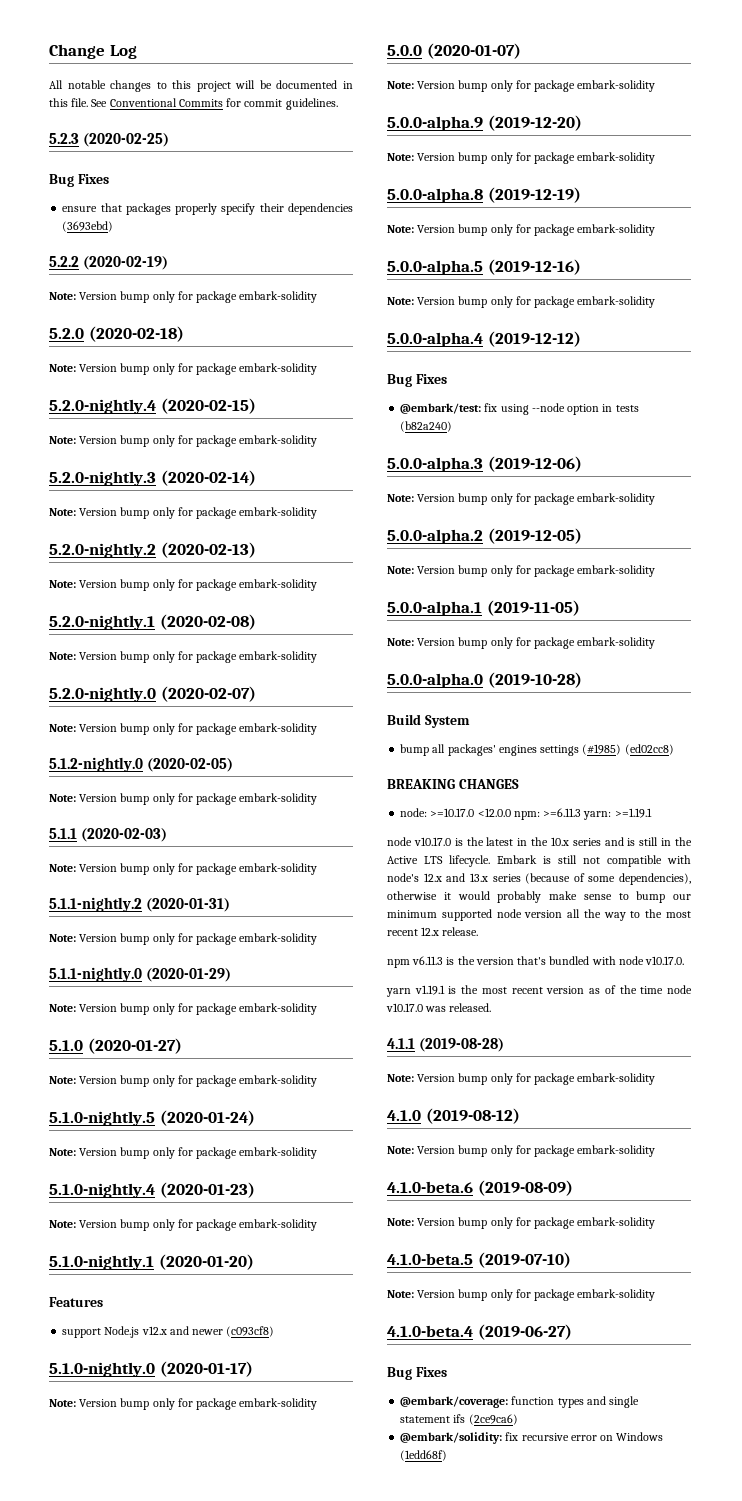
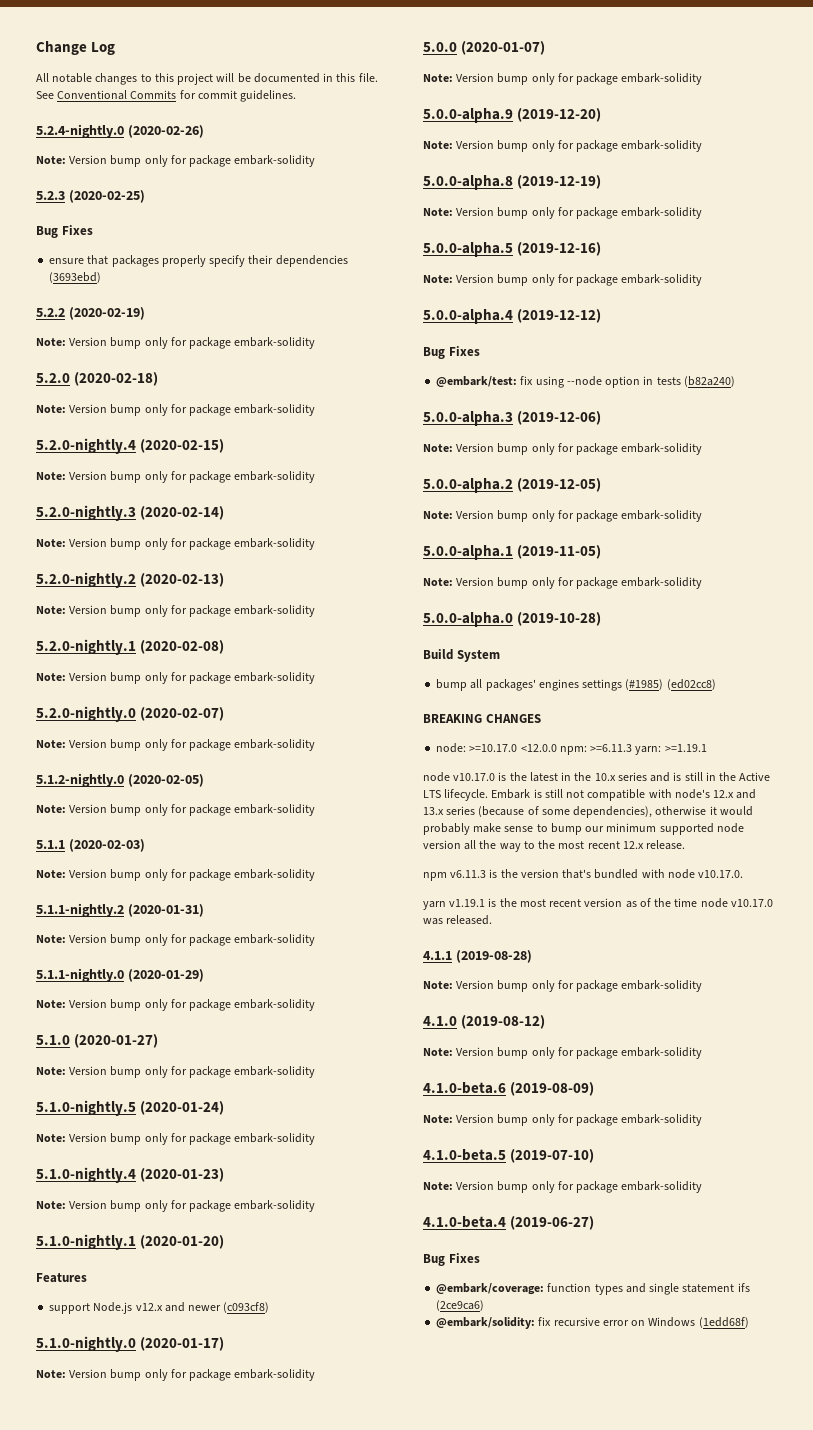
(338, 104) none -> [36,124,204,138] [36,155,316,167] // 5.2.4-nightly.0 (2020-02-26) // Note: Version bump only for package embark-solidity

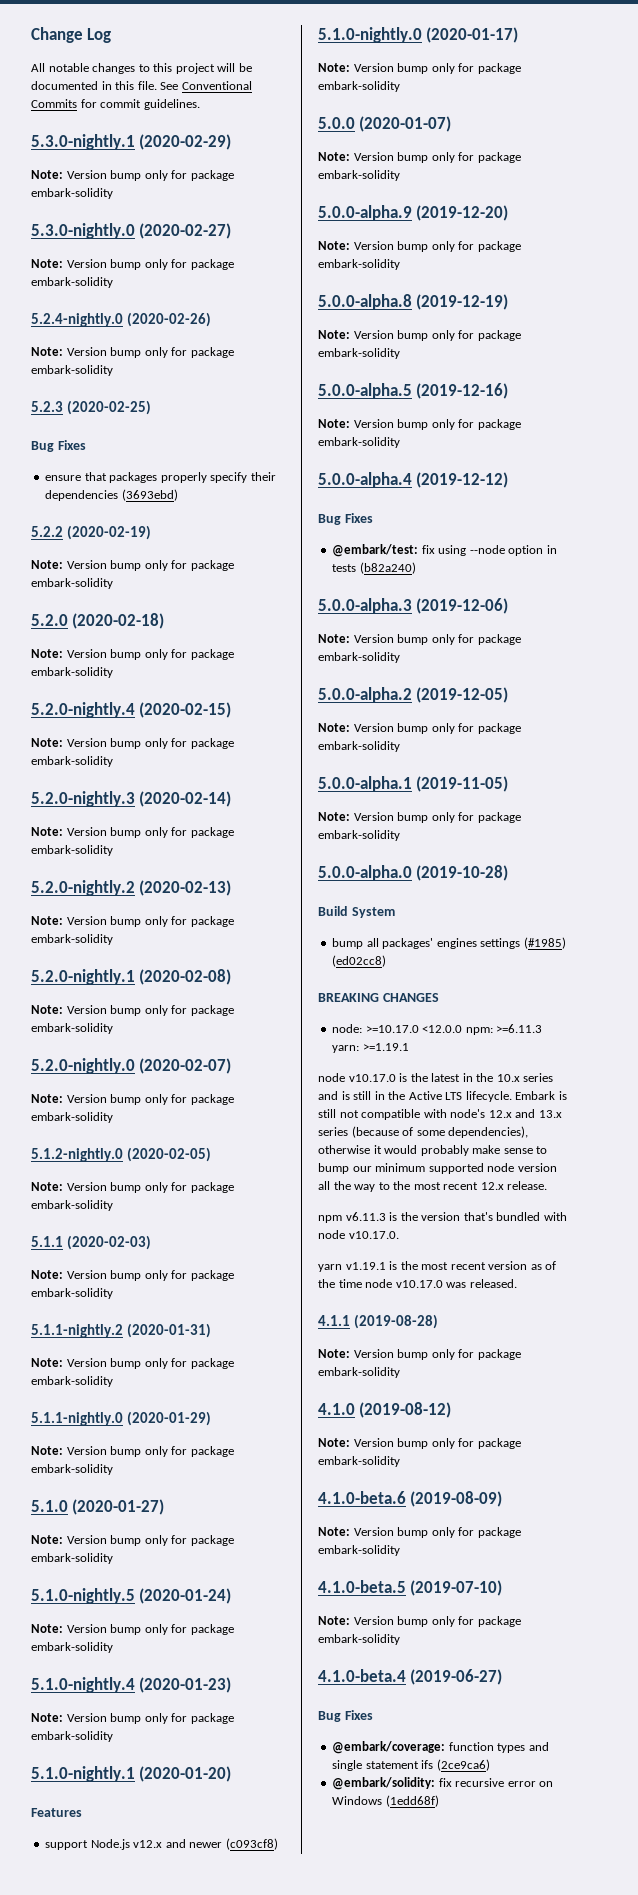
(297, 96) none -> [31,134,232,150] [31,170,234,181] [31,188,113,199] [31,223,232,239] [31,259,234,270] [31,277,113,288] // 5.3.0-nightly.1 (2020-02-29) // Note: Version bump only for package embark-solidity // 5.3.0-nightly.0 (2020-02-27) // Note: Version bump only for package embark-solidity

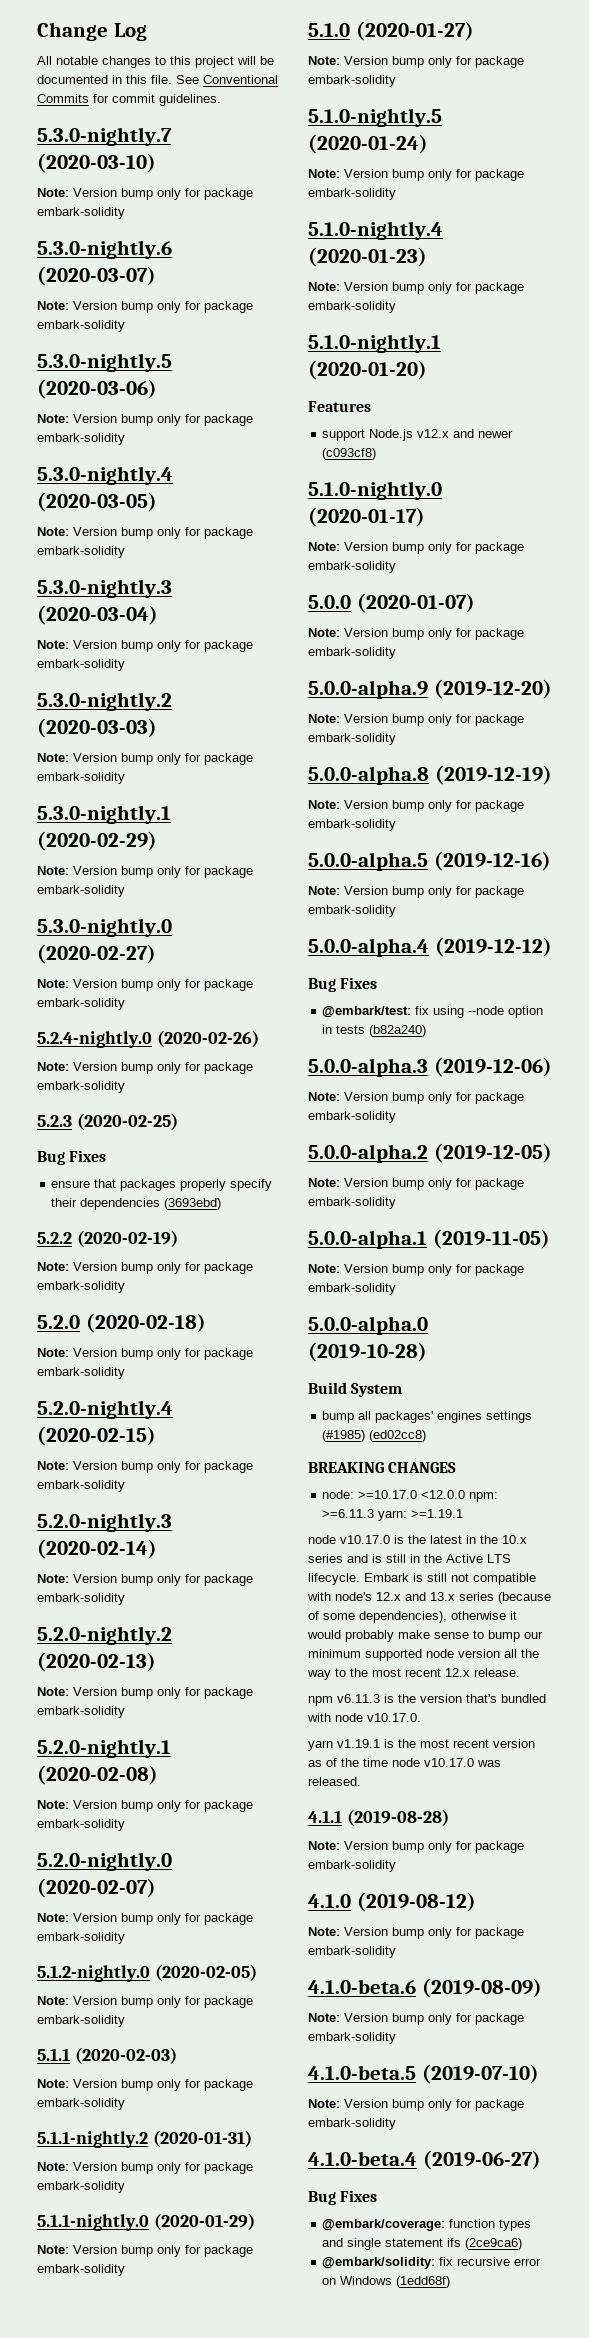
(200, 104) none -> [37,127,172,146] [37,153,156,173] [37,188,253,200] [37,207,125,219] [37,240,172,259] [37,266,156,286] [37,301,253,313] [37,320,125,332] [37,353,172,372] [37,379,157,399] [37,414,253,426] [37,433,125,445] [37,466,173,485] [37,492,157,512] [37,527,253,539] [37,546,125,558] [37,579,172,598] [37,605,158,625] [37,640,253,652] [37,659,125,671] [37,692,172,711] [37,718,157,738] [37,753,253,765] [37,772,125,784] // 5.3.0-nightly.7 (2020-03-10) // Note: Version bump only for package embark-solidity // 5.3.0-nightly.6 (2020-03-07) // Note: Version bump only for package embark-solidity // 5.3.0-nightly.5 (2020-03-06) // Note: Version bump only for package embark-solidity // 5.3.0-nightly.4 (2020-03-05) // Note: Version bump only for package embark-solidity // 5.3.0-nightly.3 (2020-03-04) // Note: Version bump only for package embark-solidity // 5.3.0-nightly.2 (2020-03-03) // Note: Version bump only for package embark-solidity

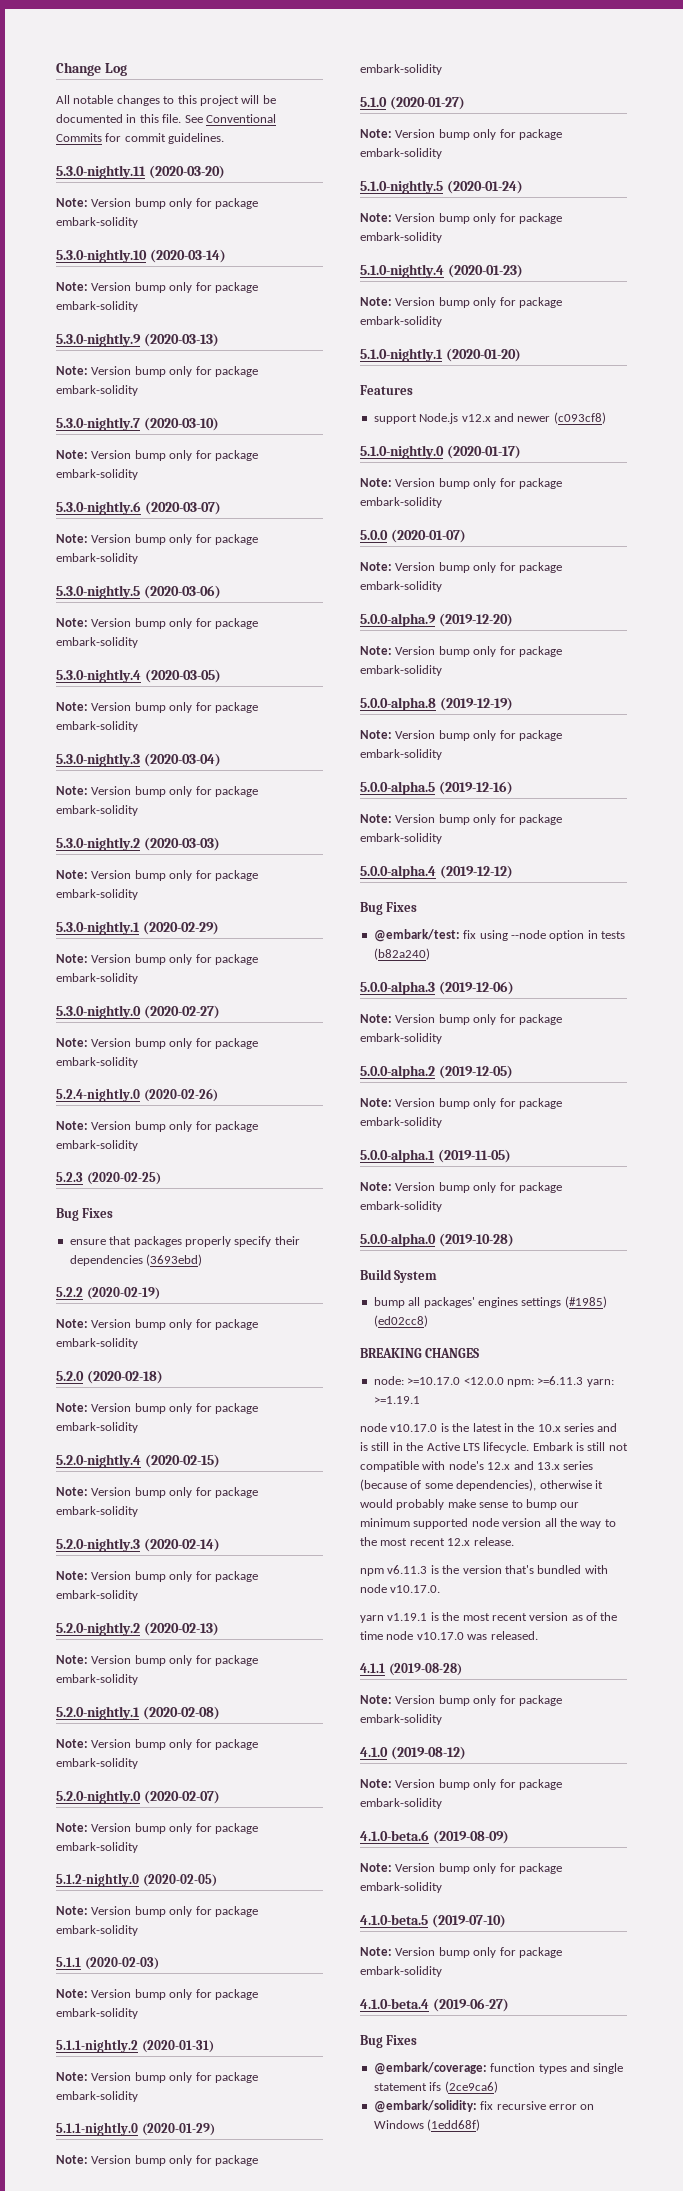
(221, 100) none -> [56,165,225,179] [56,198,258,209] [56,217,138,228] [56,249,226,263] [56,282,258,293] [56,301,138,312] [56,333,219,347] [56,366,258,377] [56,385,138,396] // 5.3.0-nightly.11 (2020-03-20) // Note: Version bump only for package embark-solidity // 5.3.0-nightly.10 (2020-03-14) // Note: Version bump only for package embark-solidity // 5.3.0-nightly.9 (2020-03-13) // Note: Version bump only for package embark-solidity

